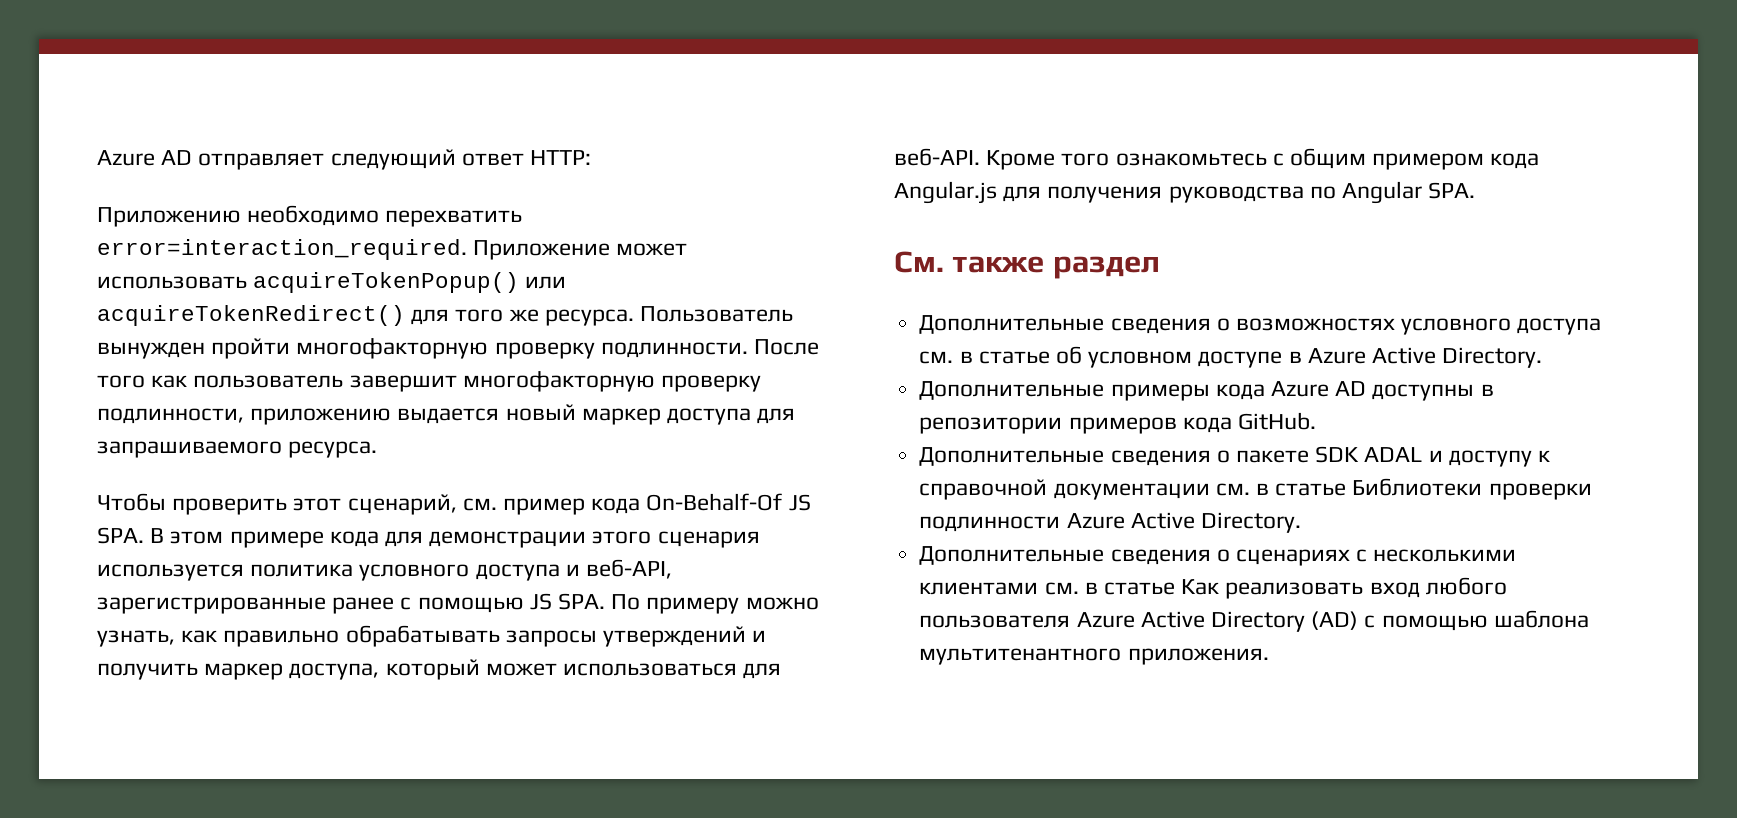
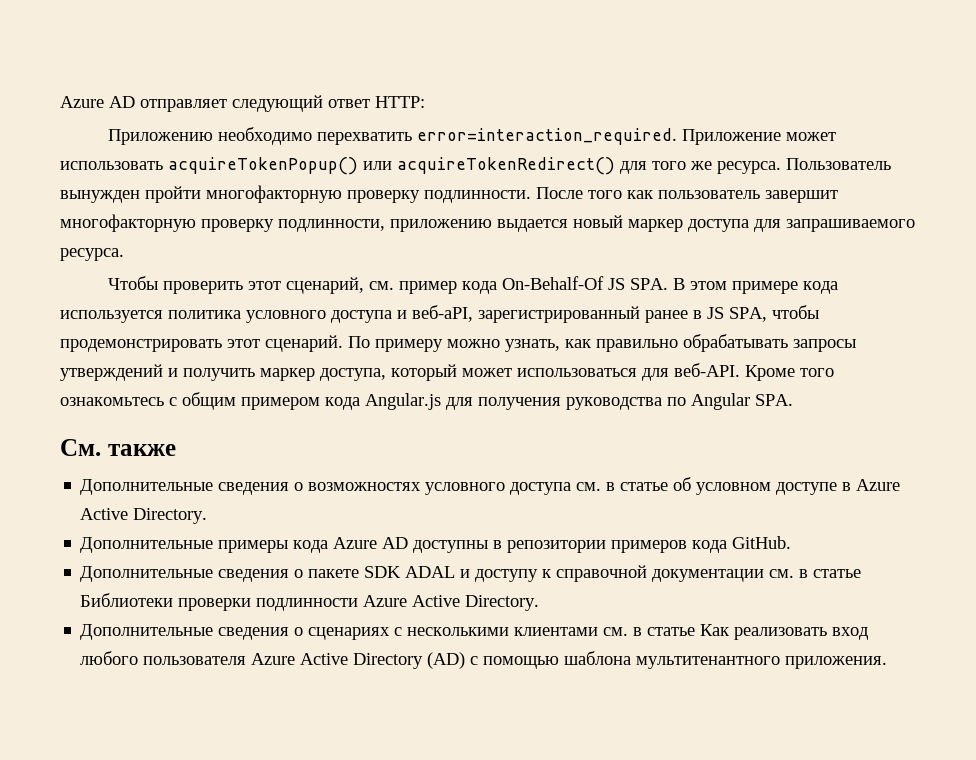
[385,531,760,548] для демонстрации этого сценария -> (838, 287) none
[586,559,673,579] [97,593,606,614] веб-API, зарегистрированные ранее с помощью JS SPA. -> [412,305,819,323] [60,335,343,352] веб-aPI, зарегистрированный ранее в JS SPA, чтобы продемонстрировать этот сценарий.
[1052,256,1160,279] раздел -> (176, 450) none

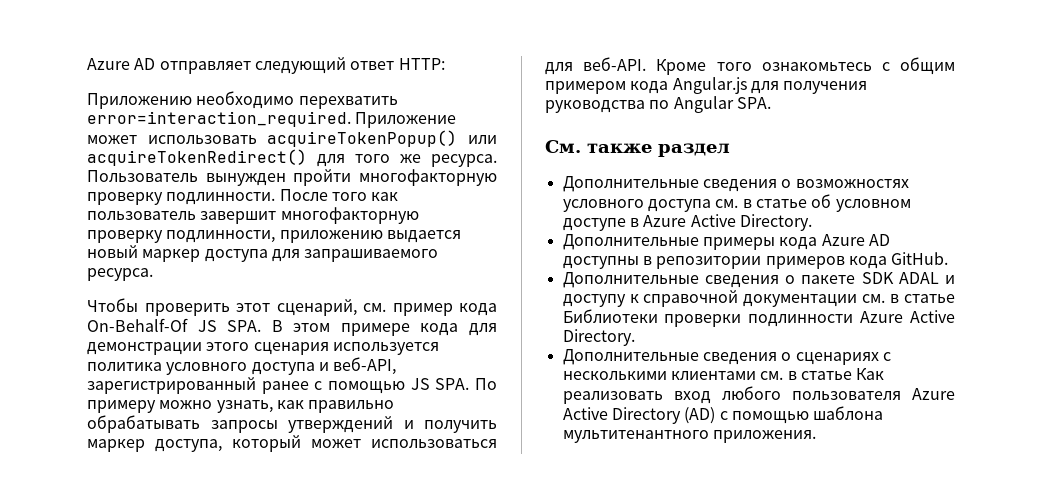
(838, 287) none -> [468,323,497,336] [87,342,329,355] для демонстрации этого сценария
[412,305,473,322] веб-aPI, -> [333,357,397,375] веб-API,
[693,305,819,322] [60,335,343,352] в JS SPA, чтобы продемонстрировать этот сценарий. -> [314,378,470,394] с помощью JS SPA.
(176, 450) none -> [658,143,730,157] раздел

